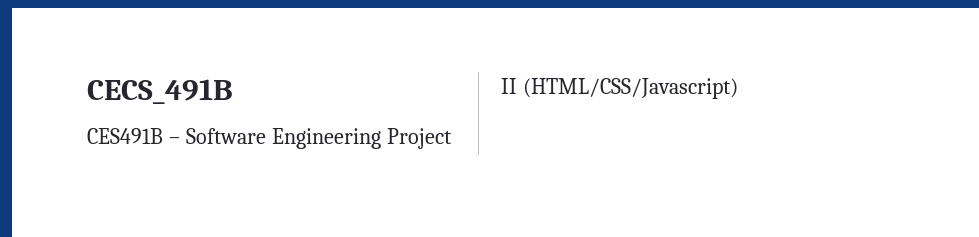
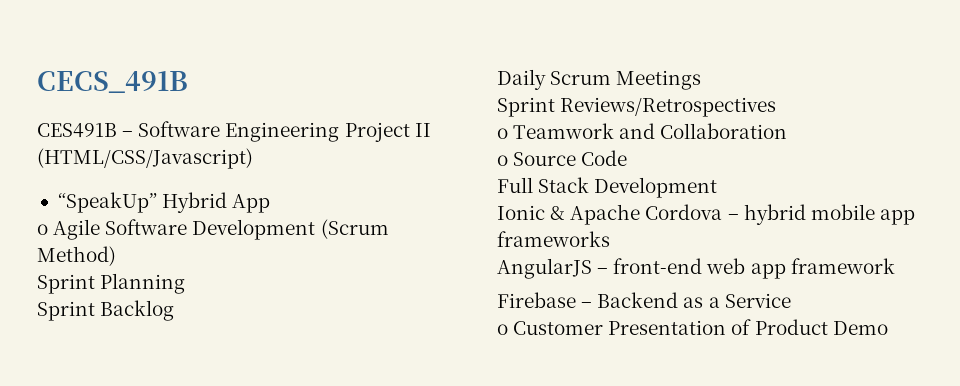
(738, 88) none -> [57,192,271,213] [37,219,389,240] [37,246,116,266] [37,273,186,294] [37,300,175,321] [497,69,702,90] [497,97,777,117] [497,123,788,139] [497,150,628,166] [497,177,718,198] [497,204,915,225] [497,231,610,247] [497,258,895,279] [497,292,791,308] [497,319,888,335] // “SpeakUp” Hybrid App // o Agile Software Development (Scrum Method) // Sprint Planning // Sprint Backlog // Daily Scrum Meetings // Sprint Reviews/Retrospectives // o Teamwork and Collaboration // o Source Code // Full Stack Development // Ionic & Apache Cordova – hybrid mobile app frameworks // AngularJS – front-end web app framework // Firebase – Backend as a Service // o Customer Presentation of Product Demo

